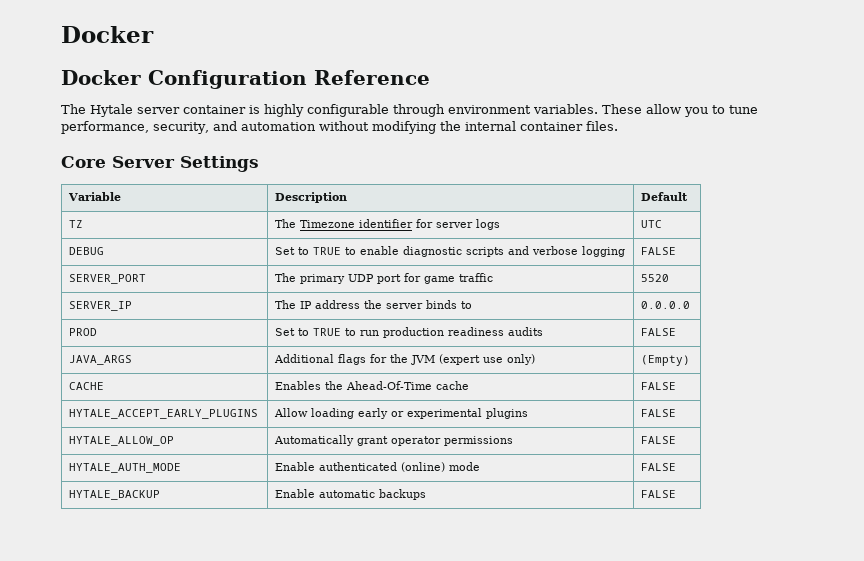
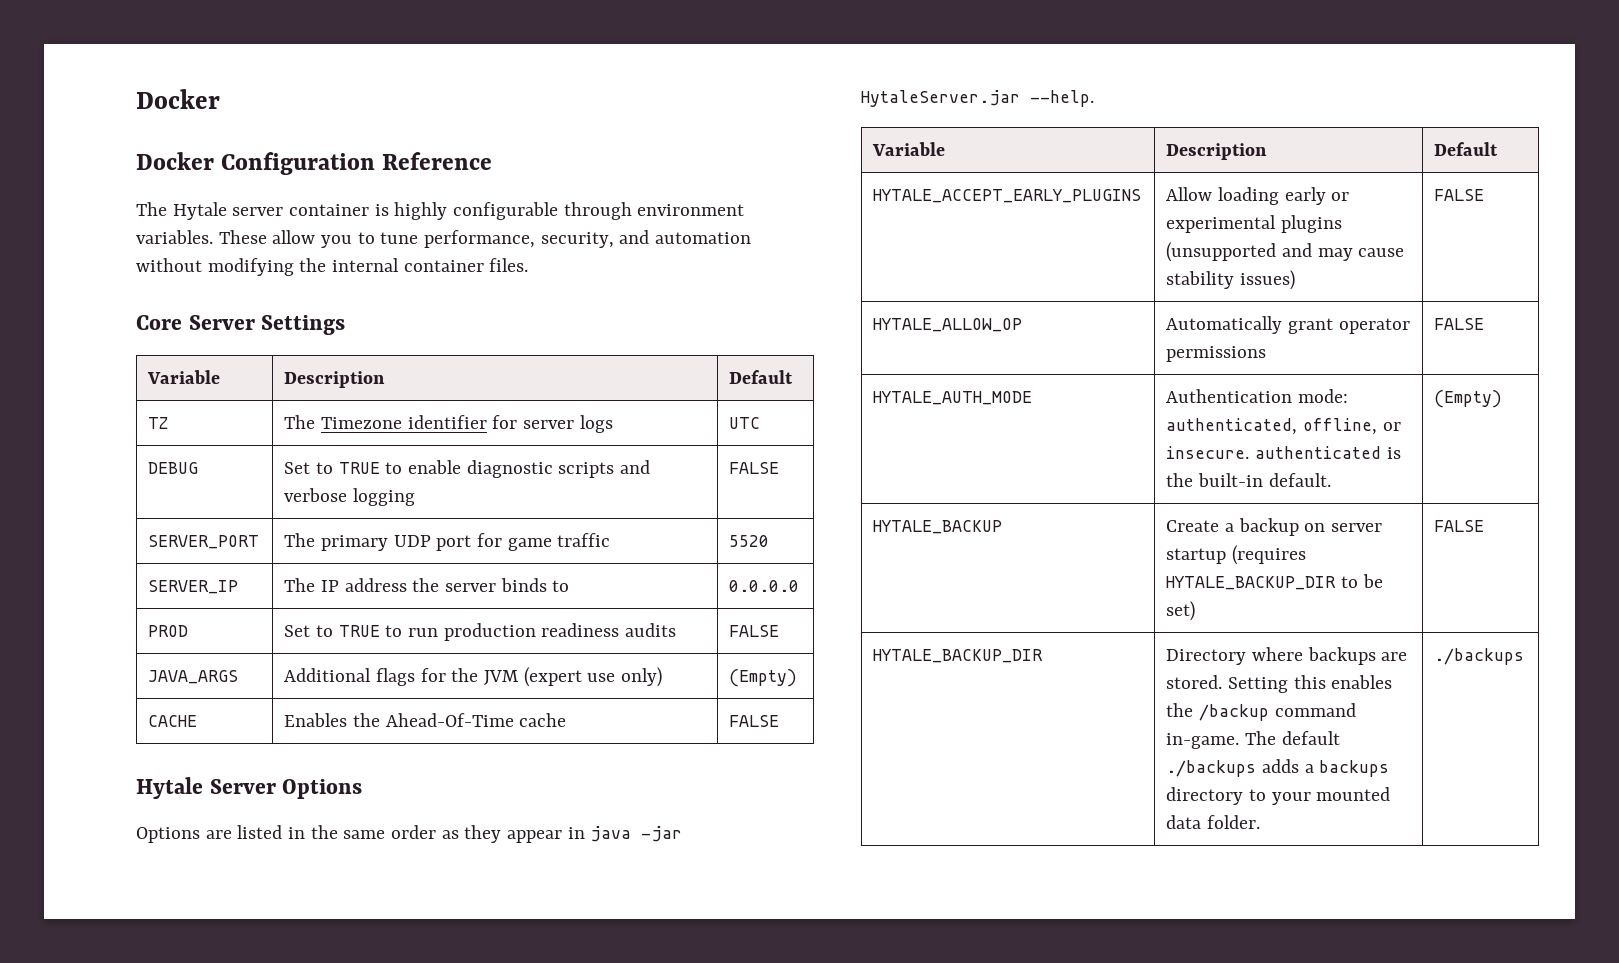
(677, 386) none -> [136,777,363,799] [136,825,683,843] [861,90,1094,107] [872,142,946,156] [1166,143,1268,160] [1434,142,1499,156] // Hytale Server Options // Options are listed in the same order as they appear in java -jar HytaleServer.jar --help. // Variable | Description | Default
(529, 413) none -> [1166,242,1405,262] [1166,270,1295,290] (unsupported and may cause stability issues)
[275,462,481,472] [641,463,677,471] [69,490,161,500] [275,489,427,500] [641,490,677,498] Enable authenticated (online) mode | FALSE // HYTALE_BACKUP | Enable automatic backups | FALSE -> [1166,389,1348,403] [1166,418,1401,435] [1166,446,1401,459] [1166,473,1331,487] [1434,390,1503,408] [873,520,1003,534] [1166,518,1382,536] [1166,545,1306,565] [1166,574,1383,590] [1166,601,1196,621] [1434,520,1485,532] [873,649,1044,663] [1166,647,1408,665] [1166,675,1393,693] [1166,703,1356,721] [1166,731,1340,749] [1166,759,1390,777] [1166,787,1391,805] [1166,815,1260,829] [1434,648,1525,665] Authentication mode: authenticated, offline, or insecure. authenticated is the built-in default. | (Empty) // HYTALE_BACKUP | Create a backup on server startup (requires HYTALE_BACKUP_DIR to be set) | FALSE // HYTALE_BACKUP_DIR | Directory where backups are stored. Setting this enables the /backup command in-game. The default ./backups adds a backups directory to your mounted data folder. | ./backups

